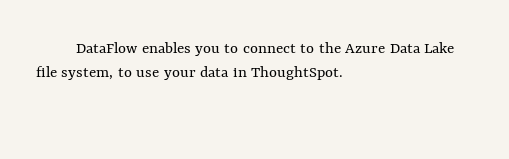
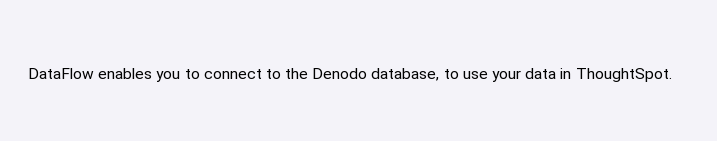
[345,42,455,53] [36,66,114,80] Azure Data Lake file system, -> [312,68,440,81] Denodo database,

